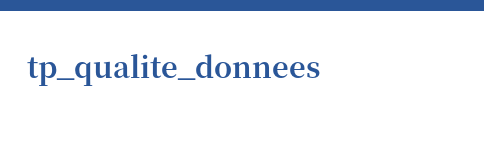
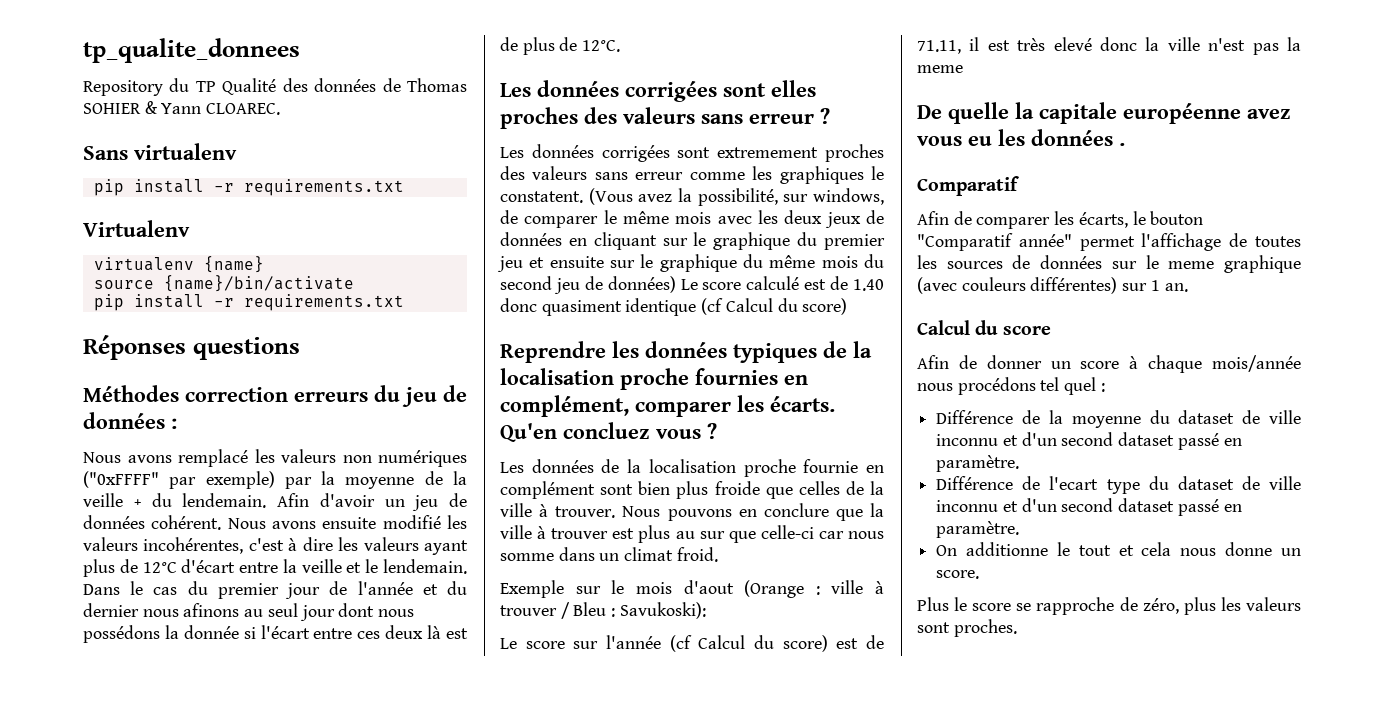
(320, 70) none -> [83,78,468,96] [83,101,281,115] [83,143,237,160] [93,179,404,196] [83,220,190,237] [93,256,264,273] [93,275,354,292] [93,294,404,311] [83,335,300,360] [83,385,467,407] [83,412,177,429] [83,449,467,467] [83,471,467,489] [83,493,467,511] [83,515,467,530] [83,537,469,555] [83,559,467,577] [83,581,468,599] [83,603,415,621] [83,625,469,643] [500,37,621,55] [500,80,816,102] [500,107,830,129] [500,144,884,162] [500,166,884,184] [500,188,884,206] [500,210,884,228] [500,232,885,250] [497,254,884,272] [500,276,884,294] [500,298,848,316] [500,341,872,363] [500,368,808,390] [500,395,835,417] [500,422,717,442] [500,459,884,477] [500,481,884,499] [500,503,884,521] [500,525,884,543] [500,547,718,562] [500,580,884,598] [500,602,706,619] [500,635,884,652] [917,37,1301,55] [917,65,963,73] [917,102,1291,124] [917,129,1125,146] [917,176,1019,196] [917,211,1204,229] [917,233,1301,251] [917,255,1301,273] [917,277,1188,294] [917,320,1051,335] [917,355,1301,373] [917,377,1105,395] [936,410,1301,428] [936,432,1242,450] [936,455,1020,472] [936,476,1301,494] [936,498,1242,516] [936,521,1020,538] [936,542,1301,556] [936,570,980,579] [917,597,1301,615] [917,619,1017,637] // Repository du TP Qualité des données de Thomas SOHIER & Yann CLOAREC. // Sans virtualenv // pip install -r requirements.txt // Virtualenv // virtualenv {name} // source {name}/bin/activate // pip install -r requirements.txt // Réponses questions // Méthodes correction erreurs du jeu de données : // Nous avons remplacé les valeurs non numériques ("0xFFFF" par exemple) par la moyenne de la veille + du lendemain. Afin d'avoir un jeu de données cohérent. Nous avons ensuite modifié les valeurs incohérentes, c'est à dire les valeurs ayant plus de 12°C d'écart entre la veille et le lendemain. Dans le cas du premier jour de l'année et du dernier nous afinons au seul jour dont nous possédons la donnée si l'écart entre ces deux là est de plus de 12°C. // Les données corrigées sont elles proches des valeurs sans erreur ? // Les données corrigées sont extremement proches des valeurs sans erreur comme les graphiques le constatent. (Vous avez la possibilité, sur windows, de comparer le même mois avec les deux jeux de données en cliquant sur le graphique du premier jeu et ensuite sur le graphique du même mois du second jeu de données) Le score calculé est de 1.40 donc quasiment identique (cf Calcul du score) // Reprendre les données typiques de la localisation proche fournies en complément, comparer les écarts. Qu'en concluez vous ? // Les données de la localisation proche fournie en complément sont bien plus froide que celles de la ville à trouver. Nous pouvons en conclure que la ville à trouver est plus au sur que celle-ci car nous somme dans un climat froid. // Exemple sur le mois d'aout (Orange : ville à trouver / Bleu : Savukoski): // Le score sur l'année (cf Calcul du score) est de 71.11, il est très elevé donc la ville n'est pas la meme // De quelle la capitale européenne avez vous eu les données . // Comparatif // Afin de comparer les écarts, le bouton "Comparatif année" permet l'affichage de toutes les sources de données sur le meme graphique (avec couleurs différentes) sur 1 an. // Calcul du score // Afin de donner un score à chaque mois/année nous procédons tel quel : // Différence de la moyenne du dataset de ville inconnu et d'un second dataset passé en paramètre. // Différence de l'ecart type du dataset de ville inconnu et d'un second dataset passé en paramètre. // On additionne le tout et cela nous donne un score. // Plus le score se rapproche de zéro, plus les valeurs sont proches.

